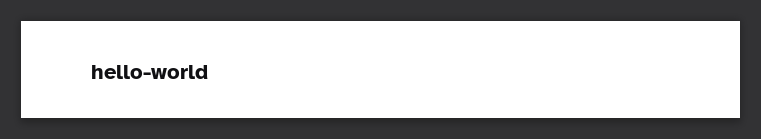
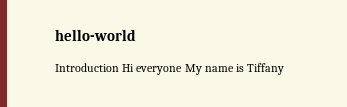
(208, 72) none -> [55,63,285,75] // Introduction Hi everyone My name is Tiffany

